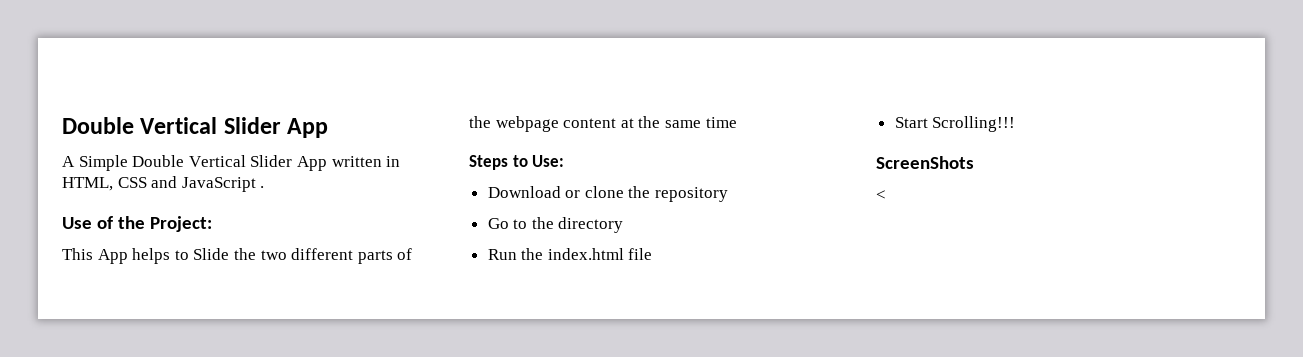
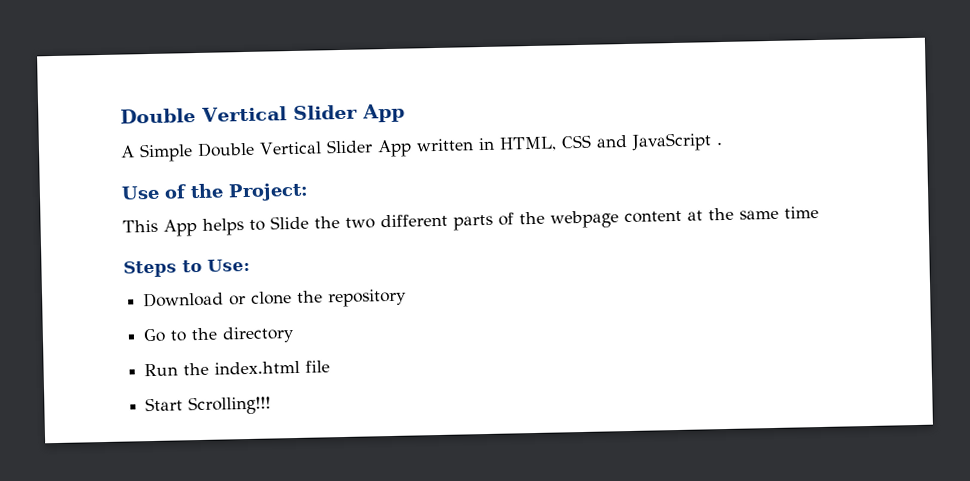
[876,156,974,169] [876,190,886,200] // ScreenShots // < -> (272, 405) none

